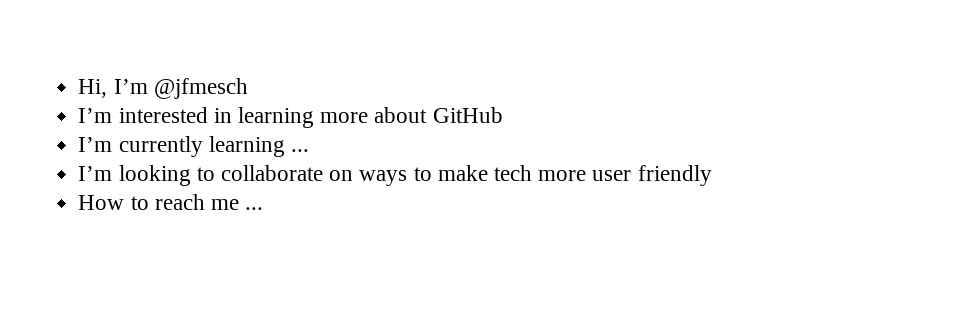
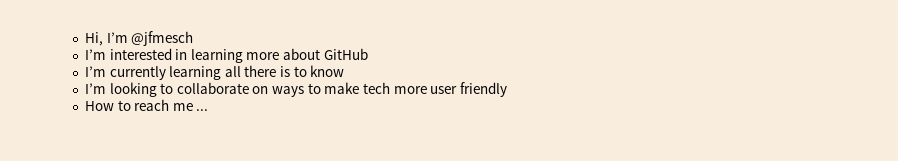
[290,149,309,152] ... -> [224,65,345,77] all there is to know

